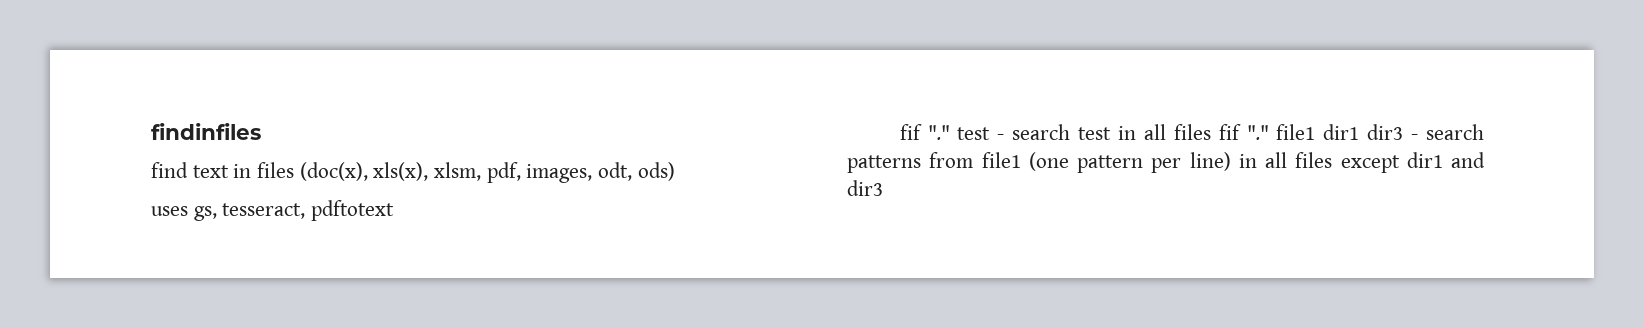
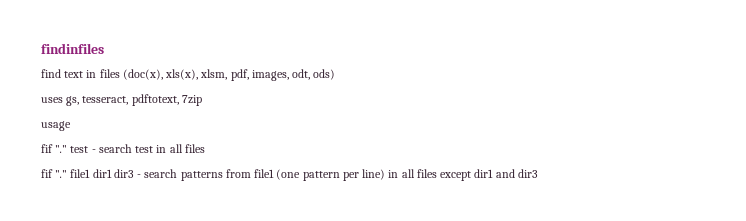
[311,200,395,221] pdftotext -> [131,94,202,106] [41,121,71,131] pdftotext, 7zip // usage
(1211, 132) none -> (205, 148) //

